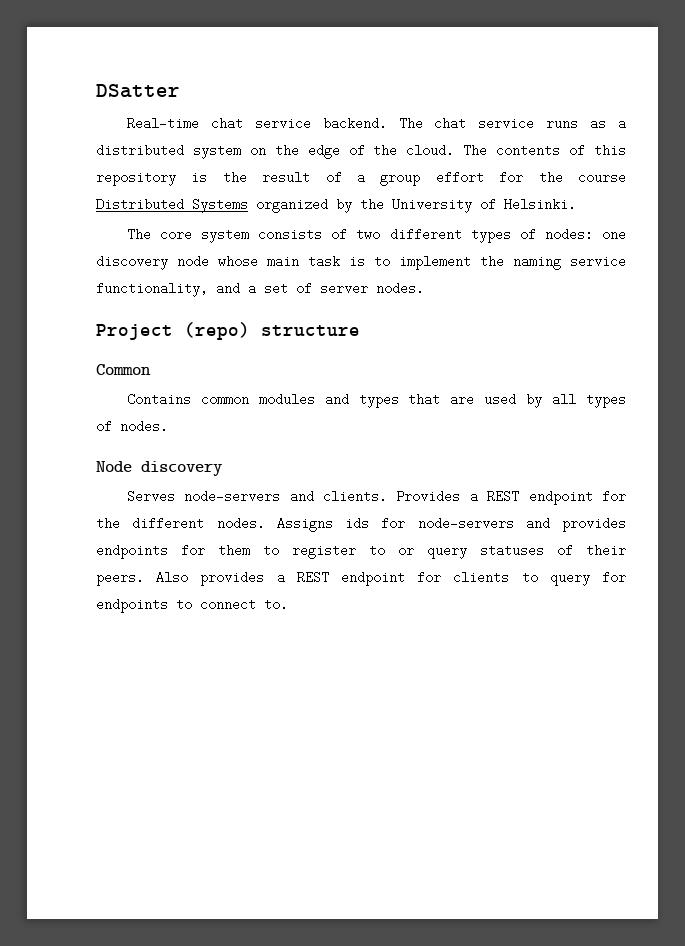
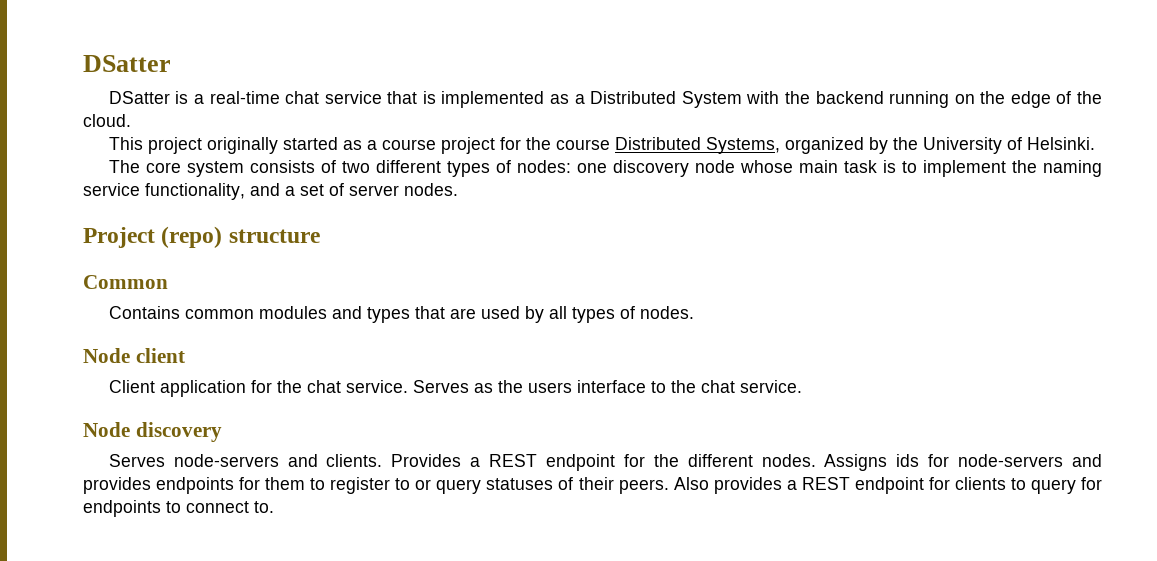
[126,117,626,130] [96,144,241,159] Real-time chat service backend. The chat service runs as a distributed system -> [108,91,950,108] DSatter is a real-time chat service that is implemented as a Distributed System with the backend running
[463,144,627,157] [96,171,484,186] The contents of this repository is the result of a group effort -> [108,137,495,154] // This project originally started as a course project
[192,198,248,213] Systems -> [705,137,780,154] Systems,
(168, 426) none -> [83,348,185,363] [108,380,802,397] // Node client // Client application for the chat service. Serves as the users interface to the chat service.

